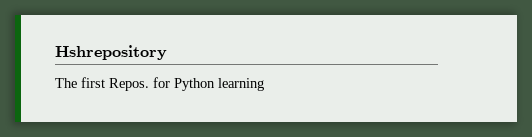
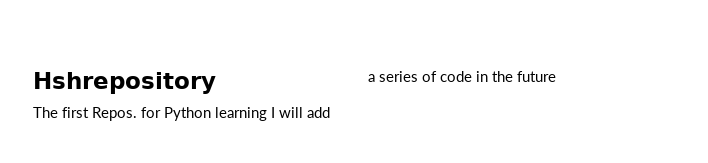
(264, 84) none -> [271,107,330,118] [368,71,556,82] I will add a series of code in the future

